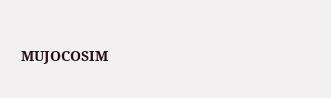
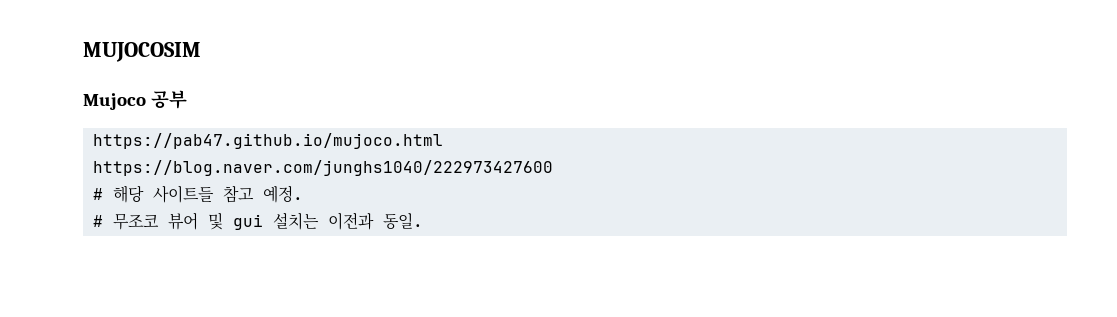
(108, 57) none -> [83,90,187,110] [93,133,444,149] [93,160,554,176] [93,185,304,203] [93,212,424,230] // Mujoco 공부 // https://pab47.github.io/mujoco.html // https://blog.naver.com/junghs1040/222973427600 // # 해당 사이트들 참고 예정. // # 무조코 뷰어 및 gui 설치는 이전과 동일.

